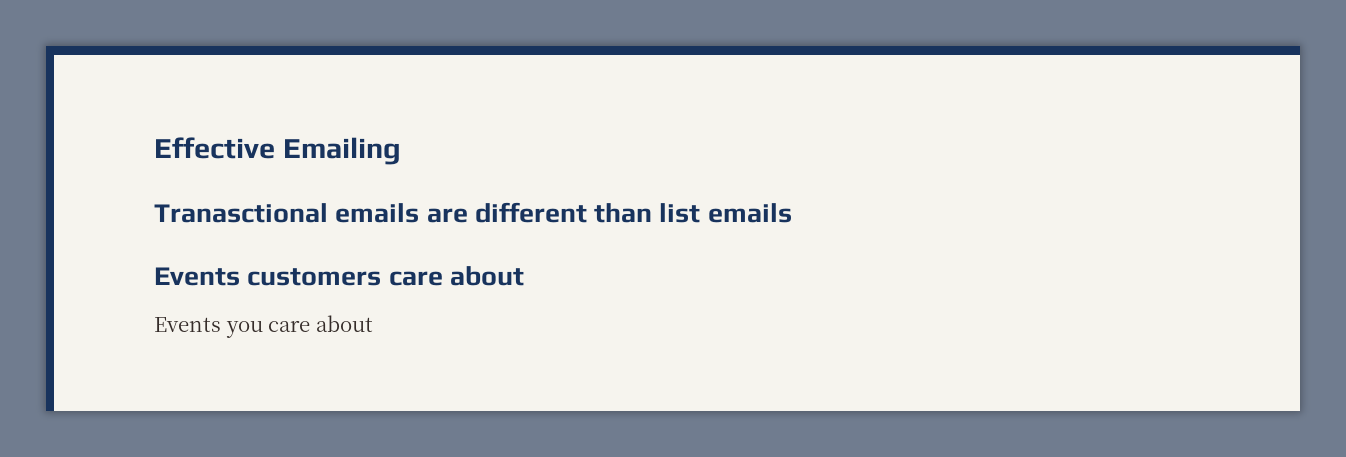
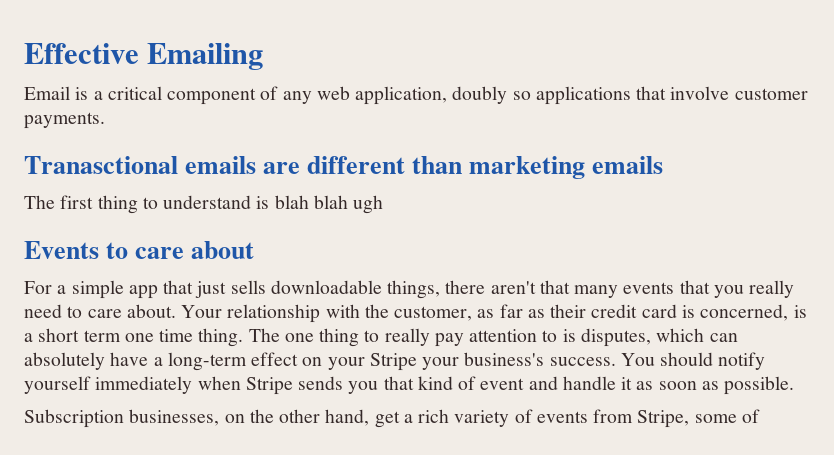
(401, 151) none -> [24,86,808,105] [24,112,105,129] // Email is a critical component of any web application, doubly so applications that involve customer payments.
[659,203,792,223] [154,267,382,286] list emails // Events customers -> [469,156,664,179] [24,195,384,214] [24,241,129,259] marketing emails // The first thing to understand is blah blah ugh // Events to
[154,315,373,338] Events you care about -> [24,280,795,299] [24,304,807,323] [24,328,738,347] [24,352,766,371] [24,376,795,395] [24,409,760,428] For a simple app that just sells downloadable things, there aren't that many events that you really need to care about. Your relationship with the customer, as far as their credit card is concerned, is a short term one time thing. The one thing to really pay attention to is disputes, which can absolutely have a long-term effect on your Stripe your business's success. You should notify yourself immediately when Stripe sends you that kind of event and handle it as soon as possible. // Subscription businesses, on the other hand, get a rich variety of events from Stripe, some of

